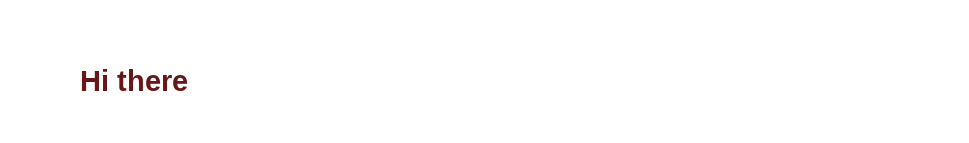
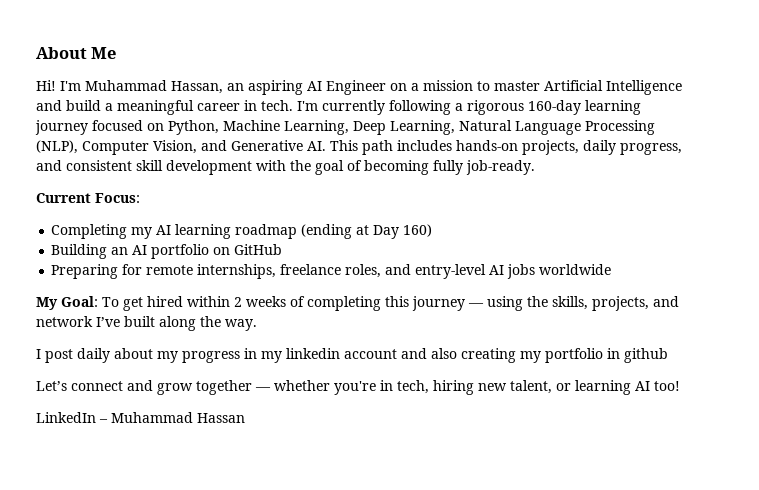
[80,69,188,91] Hi there -> [36,47,117,59] [36,80,682,95] [36,100,641,115] [35,120,655,135] [36,140,682,155] [36,160,535,175] [36,193,140,203] [51,224,433,239] [51,244,283,259] [51,264,612,279] [36,296,679,311] [36,316,257,331] [36,348,668,363] [36,380,680,395] [36,412,245,423] About Me // Hi! I'm Muhammad Hassan, an aspiring AI Engineer on a mission to master Artificial Intelligence and build a meaningful career in tech. I'm currently following a rigorous 160-day learning journey focused on Python, Machine Learning, Deep Learning, Natural Language Processing (NLP), Computer Vision, and Generative AI. This path includes hands-on projects, daily progress, and consistent skill development with the goal of becoming fully job-ready. // Current Focus: // Completing my AI learning roadmap (ending at Day 160) // Building an AI portfolio on GitHub // Preparing for remote internships, freelance roles, and entry-level AI jobs worldwide // My Goal: To get hired within 2 weeks of completing this journey — using the skills, projects, and network I’ve built along the way. // I post daily about my progress in my linkedin account and also creating my portfolio in github // Let’s connect and grow together — whether you're in tech, hiring new talent, or learning AI too! // LinkedIn – Muhammad Hassan

